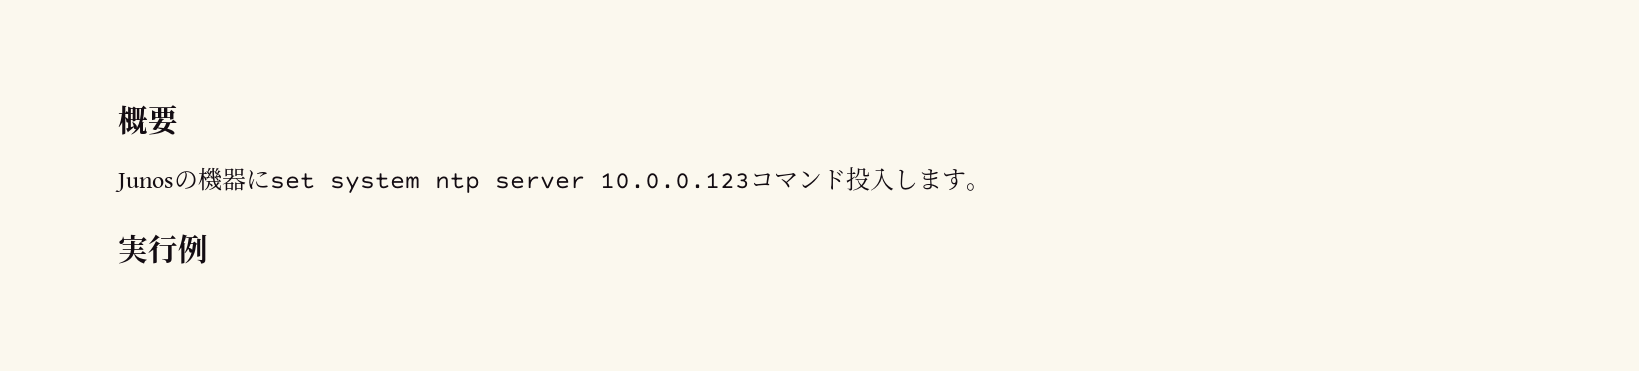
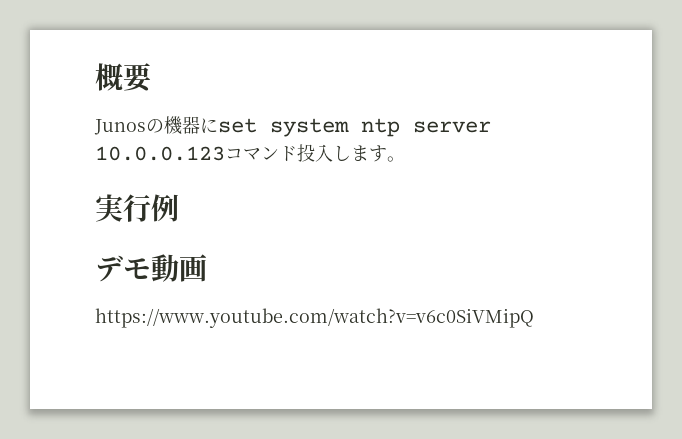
(208, 249) none -> [95,254,207,282] [95,308,534,328] // デモ動画 // https://www.youtube.com/watch?v=v6c0SiVMipQ

